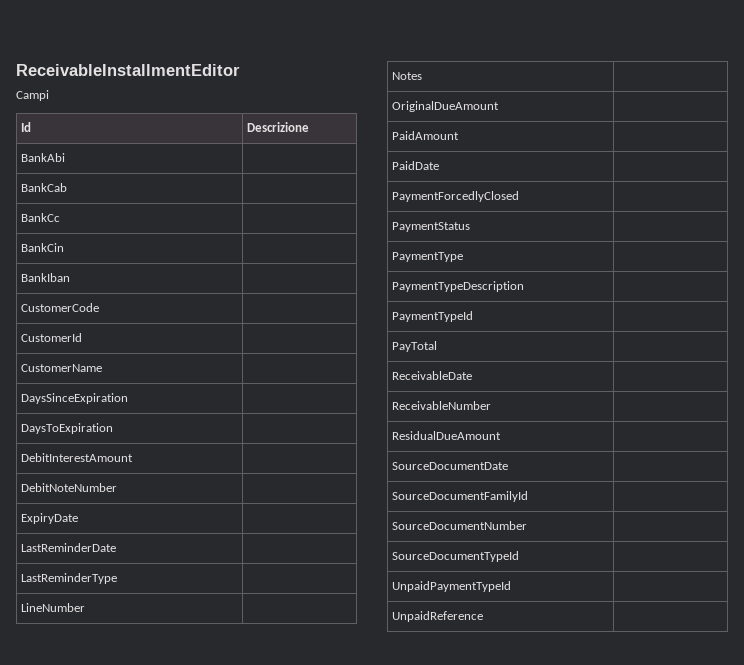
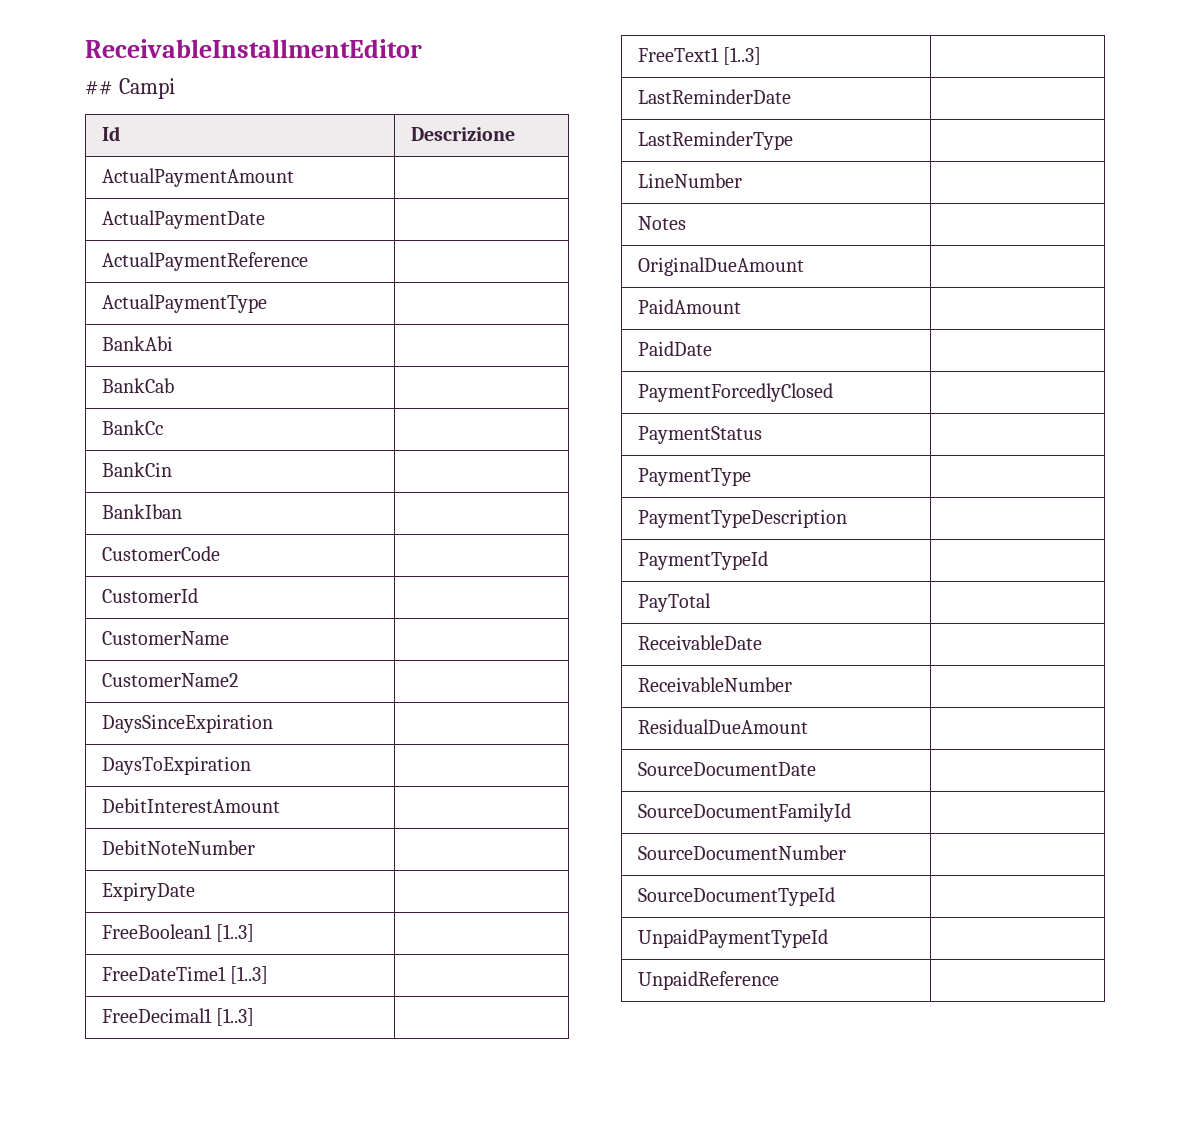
(240, 70) none -> [85,80,113,95] ##
(310, 127) none -> [101,168,294,187] [101,210,265,229] [101,252,308,271] [101,294,267,313] // ActualPaymentAmount | // ActualPaymentDate | // ActualPaymentReference | // ActualPaymentType |
(103, 368) none -> [101,673,238,687] // CustomerName2 |
(79, 518) none -> [101,924,254,942] [101,966,268,984] [101,1008,254,1026] [637,47,761,65] // FreeBoolean1 [1..3] | // FreeDateTime1 [1..3] | // FreeDecimal1 [1..3] | // FreeText1 [1..3] |

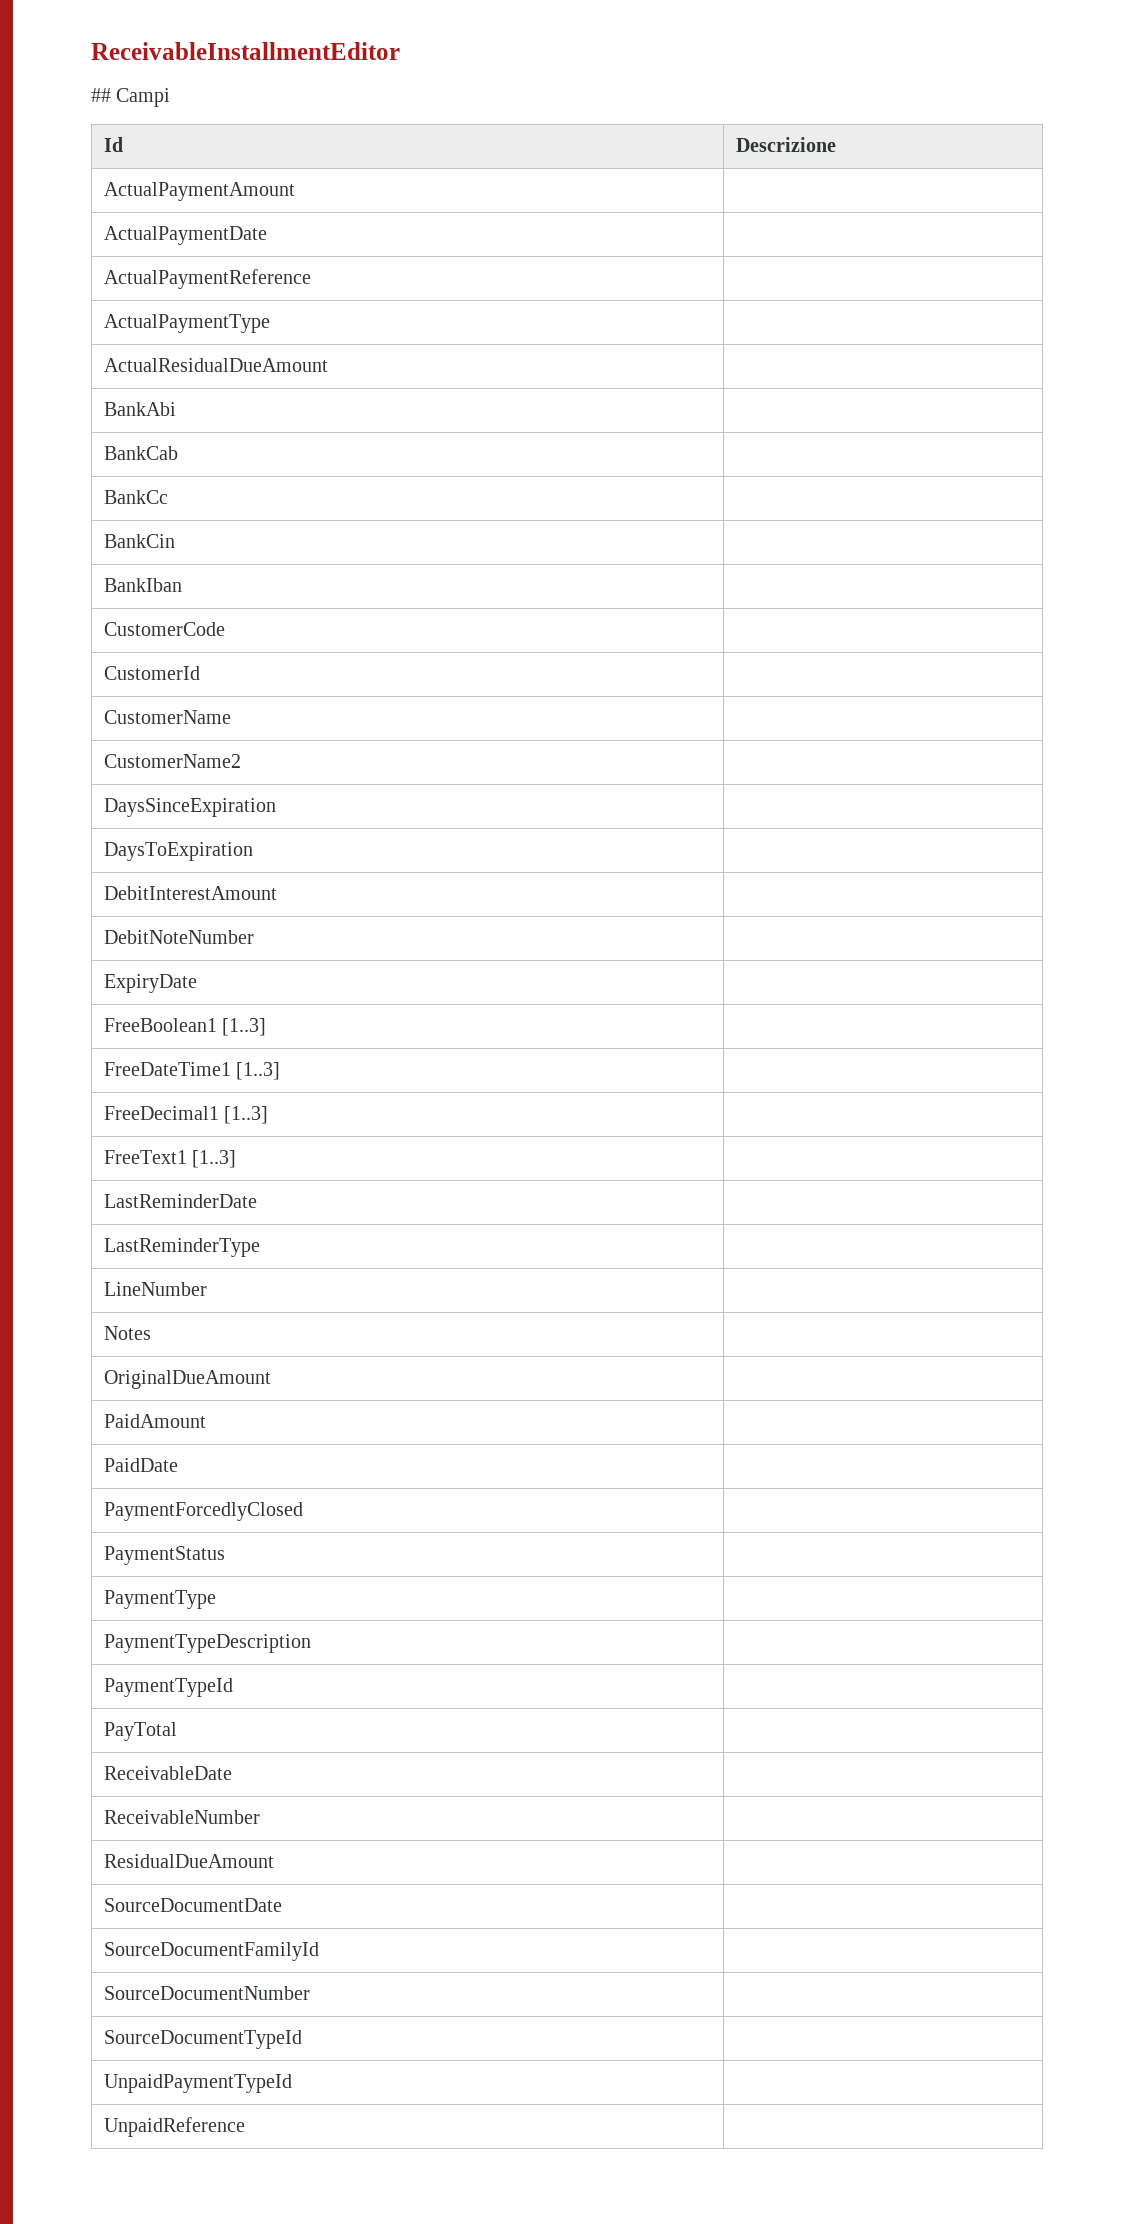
(267, 303) none -> [104,358,329,372] // ActualResidualDueAmount |

